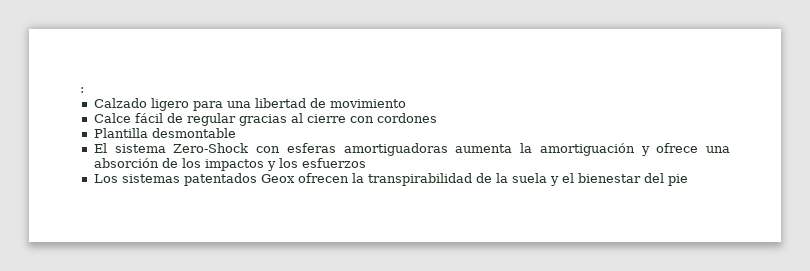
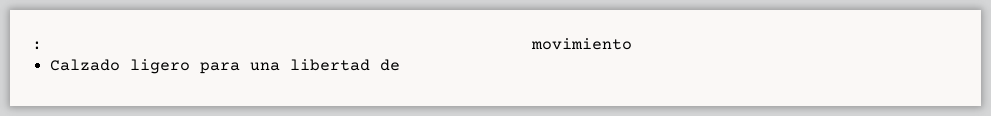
[93,113,437,126] [93,128,236,138] [93,143,730,156] [93,158,366,171] [93,173,688,186] // Calce fácil de regular gracias al cierre con cordones // Plantilla desmontable // El sistema Zero-Shock con esferas amortiguadoras aumenta la amortiguación y ofrece una absorción de los impactos y los esfuerzos // Los sistemas patentados Geox ofrecen la transpirabilidad de la suela y el bienestar del pie -> (633, 44) none

